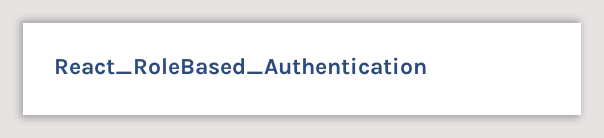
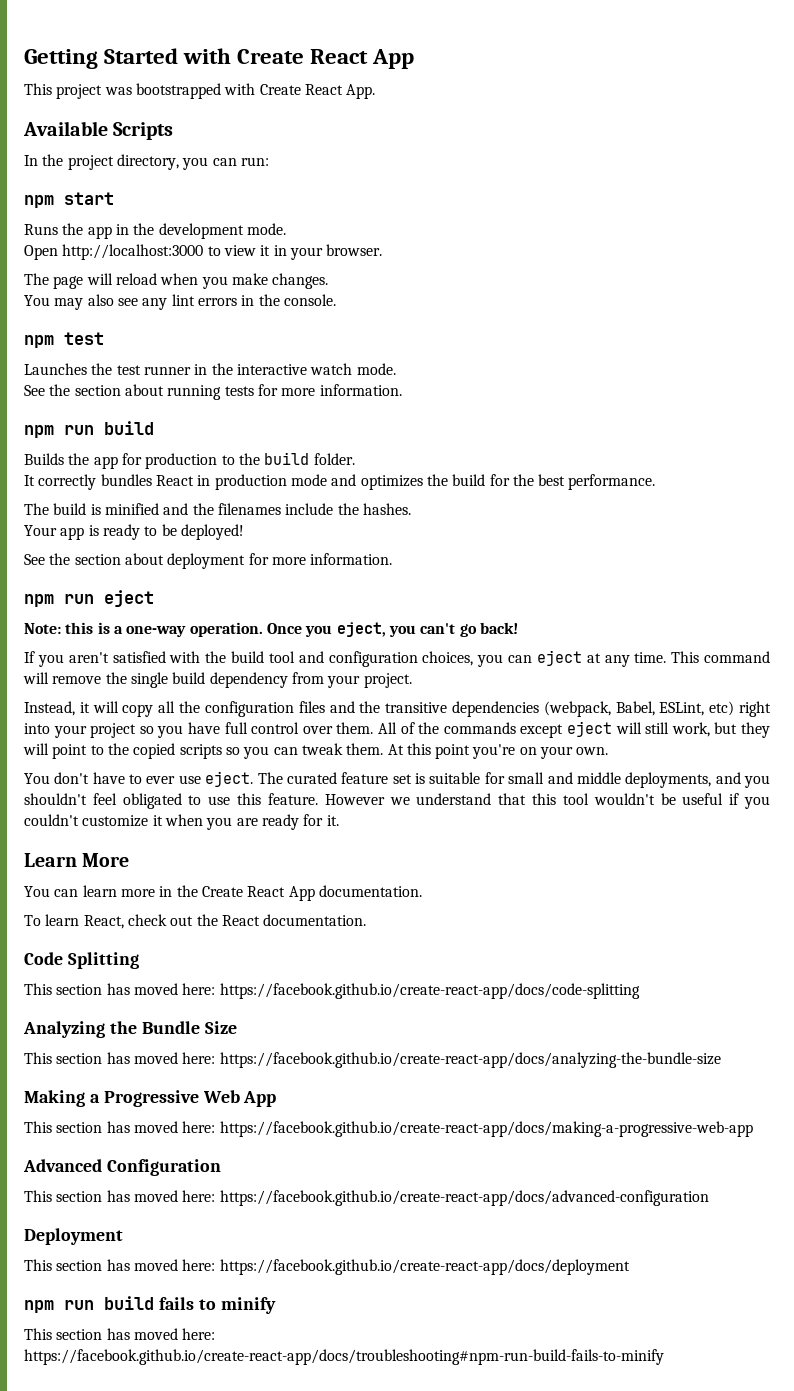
[54,57,427,75] React_RoleBased_Authentication -> [24,48,415,69] [24,83,376,99] [23,121,174,140] [24,154,269,170] [24,192,114,208] [24,223,286,239] [24,244,383,260] [24,273,329,289] [24,294,336,310] [24,332,104,348] [24,363,396,375] [24,384,402,400] [24,421,154,438] [24,452,355,469] [24,474,656,490] [24,503,411,515] [24,524,244,540] [24,553,393,569] [24,590,154,607] [24,622,518,637] [24,650,771,667] [23,672,412,688] [24,701,771,717] [24,721,771,738] [23,743,609,759] [24,771,770,788] [24,793,771,809] [24,814,339,830] [24,853,130,867] [24,885,422,901] [24,914,367,929] [24,952,139,969] [24,983,640,999] [23,1021,237,1038] [24,1052,721,1068] [24,1090,277,1107] [24,1121,753,1137] [23,1159,221,1176] [24,1190,709,1206] [24,1228,123,1245] [24,1259,630,1275] [24,1296,276,1314] [24,1328,216,1340] [24,1349,664,1365] Getting Started with Create React App // This project was bootstrapped with Create React App. // Available Scripts // In the project directory, you can run: // npm start // Runs the app in the development mode. // Open http://localhost:3000 to view it in your browser. // The page will reload when you make changes. // You may also see any lint errors in the console. // npm test // Launches the test runner in the interactive watch mode. // See the section about running tests for more information. // npm run build // Builds the app for production to the build folder. // It correctly bundles React in production mode and optimizes the build for the best performance. // The build is minified and the filenames include the hashes. // Your app is ready to be deployed! // See the section about deployment for more information. // npm run eject // Note: this is a one-way operation. Once you eject, you can't go back! // If you aren't satisfied with the build tool and configuration choices, you can eject at any time. This command will remove the single build dependency from your project. // Instead, it will copy all the configuration files and the transitive dependencies (webpack, Babel, ESLint, etc) right into your project so you have full control over them. All of the commands except eject will still work, but they will point to the copied scripts so you can tweak them. At this point you're on your own. // You don't have to ever use eject. The curated feature set is suitable for small and middle deployments, and you shouldn't feel obligated to use this feature. However we understand that this tool wouldn't be useful if you couldn't customize it when you are ready for it. // Learn More // You can learn more in the Create React App documentation. // To learn React, check out the React documentation. // Code Splitting // This section has moved here: https://facebook.github.io/create-react-app/docs/code-splitting // Analyzing the Bundle Size // This section has moved here: https://facebook.github.io/create-react-app/docs/analyzing-the-bundle-size // Making a Progressive Web App // This section has moved here: https://facebook.github.io/create-react-app/docs/making-a-progressive-web-app // Advanced Configuration // This section has moved here: https://facebook.github.io/create-react-app/docs/advanced-configuration // Deployment // This section has moved here: https://facebook.github.io/create-react-app/docs/deployment // npm run build fails to minify // This section has moved here: https://facebook.github.io/create-react-app/docs/troubleshooting#npm-run-build-fails-to-minify

